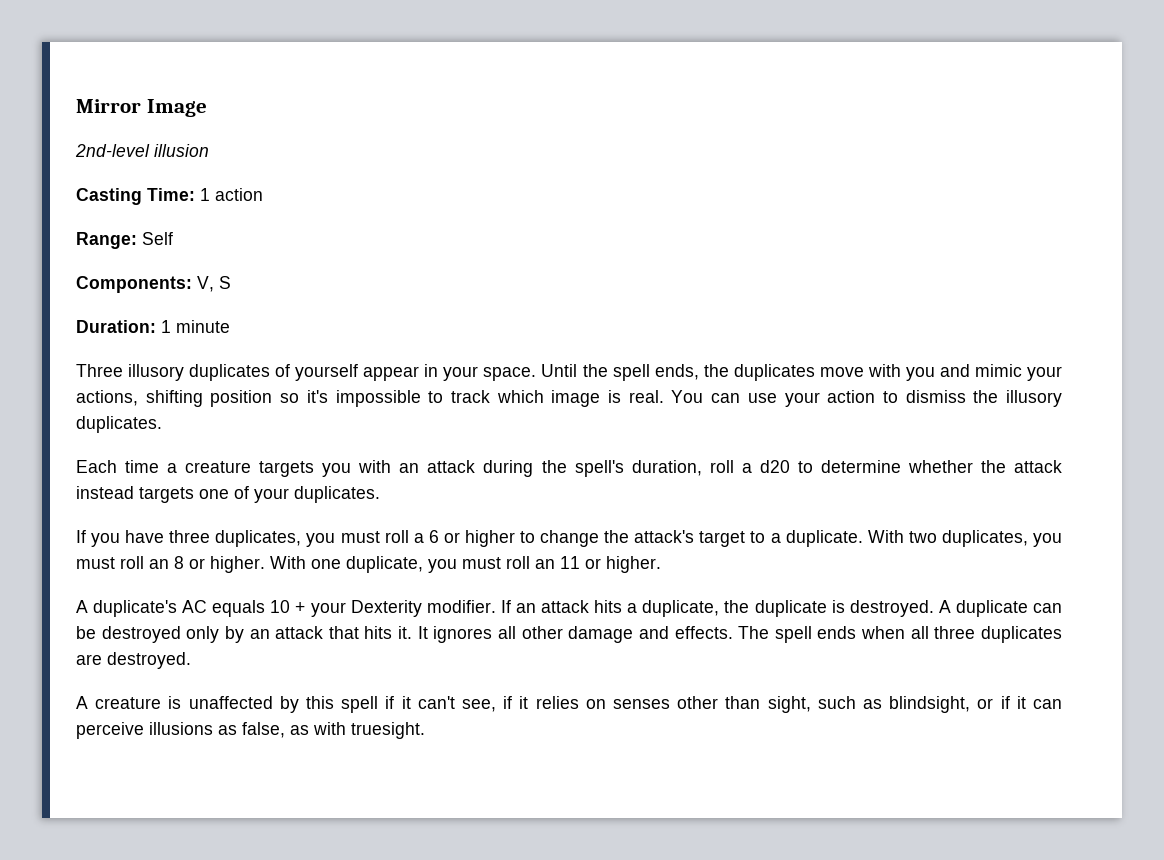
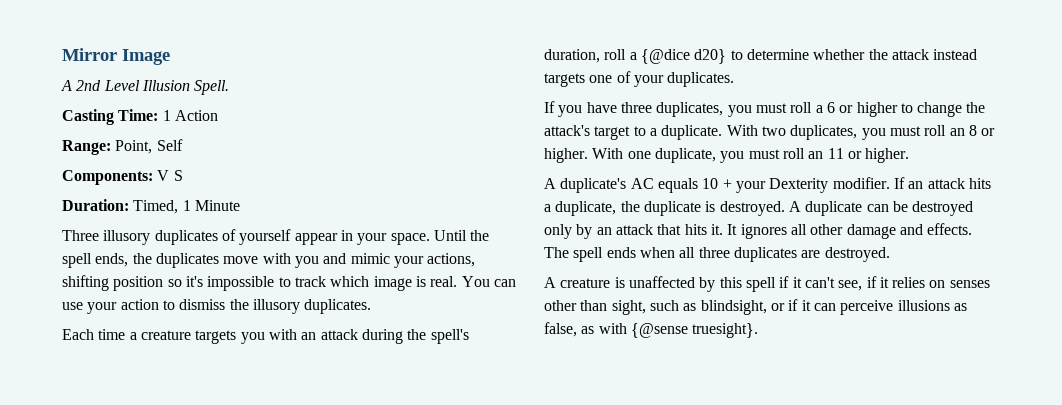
[75,144,209,157] 2nd-level illusion -> [61,80,230,95] A 2nd Level Illusion Spell.
[215,188,263,201] action -> [174,110,218,121] Action
(137, 240) none -> [115,140,153,154] Point,
[197,276,214,292] V, -> [157,170,170,181] V
[161,320,230,333] 1 minute -> [133,200,240,214] Timed, 1 Minute
[759,460,790,473] d20 -> [640,49,727,64] {@dice d20}
[351,722,425,739] truesight. -> [630,323,759,338] {@sense truesight}.

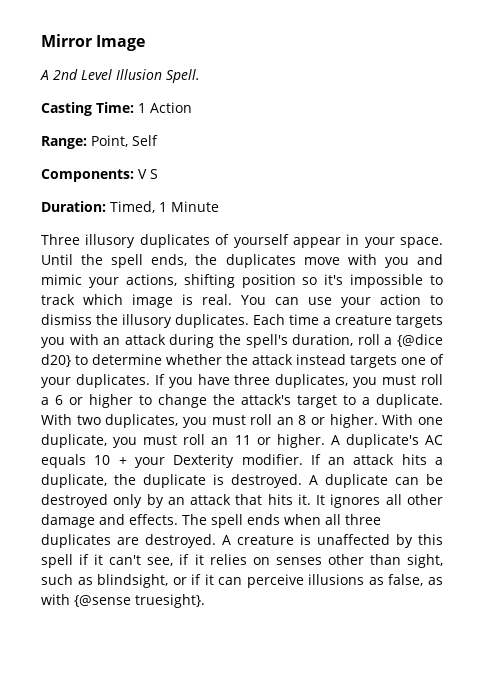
(372, 306) // -> (249, 321) none
(735, 79) // -> (150, 381) none
(910, 155) // -> (325, 441) none
(890, 254) // -> (216, 541) none

